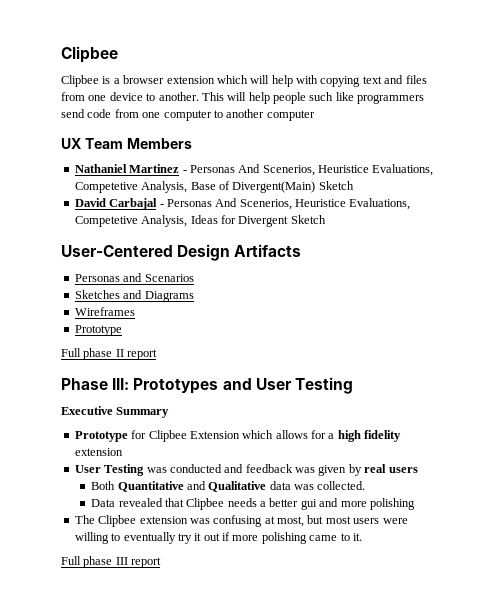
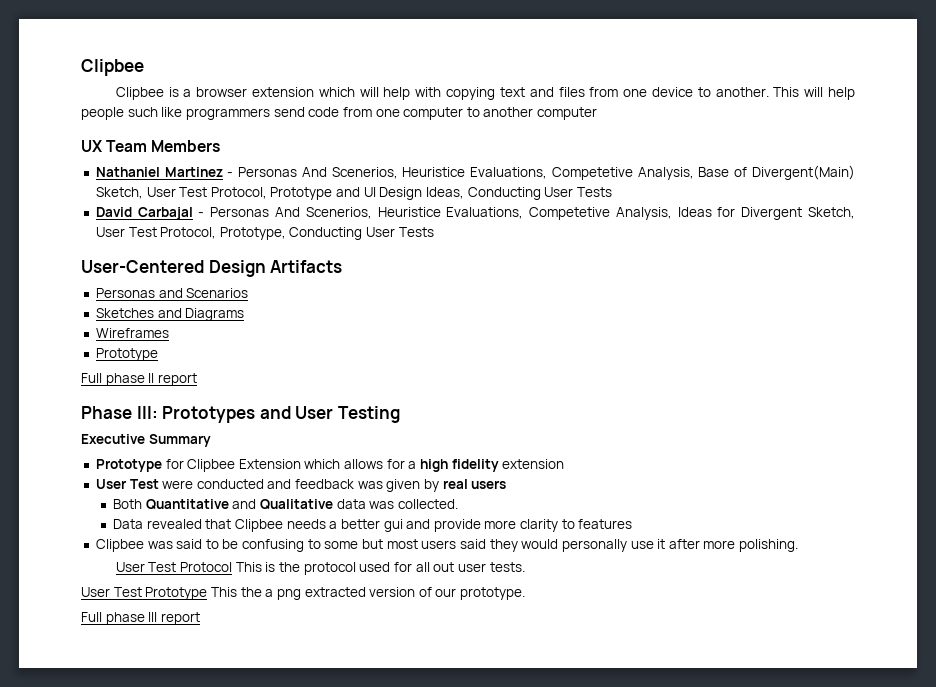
[318,181,354,190] Sketch -> [95,187,612,200] Sketch, User Test Protocol, Prototype and UI Design Ideas, Conducting User Tests
[290,215,326,224] Sketch -> [808,207,856,219] [95,227,434,240] Sketch, User Test Protocol, Prototype, Conducting User Tests
[104,464,167,476] Testing was -> [129,479,194,489] Test were
[340,498,415,510] [74,515,408,527] [74,532,362,544] more polishing // The Clipbee extension was confusing at most, but most users were willing to eventually try it out if more polishing came to it. -> [433,519,633,532] [95,539,799,552] [115,562,525,575] [81,587,526,600] provide more clarity to features // Clipbee was said to be confusing to some but most users said they would personally use it after more polishing. // User Test Protocol This is the protocol used for all out user tests. // User Test Prototype This the a png extracted version of our prototype.

